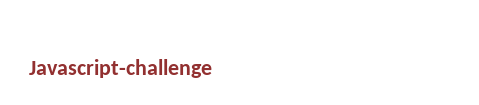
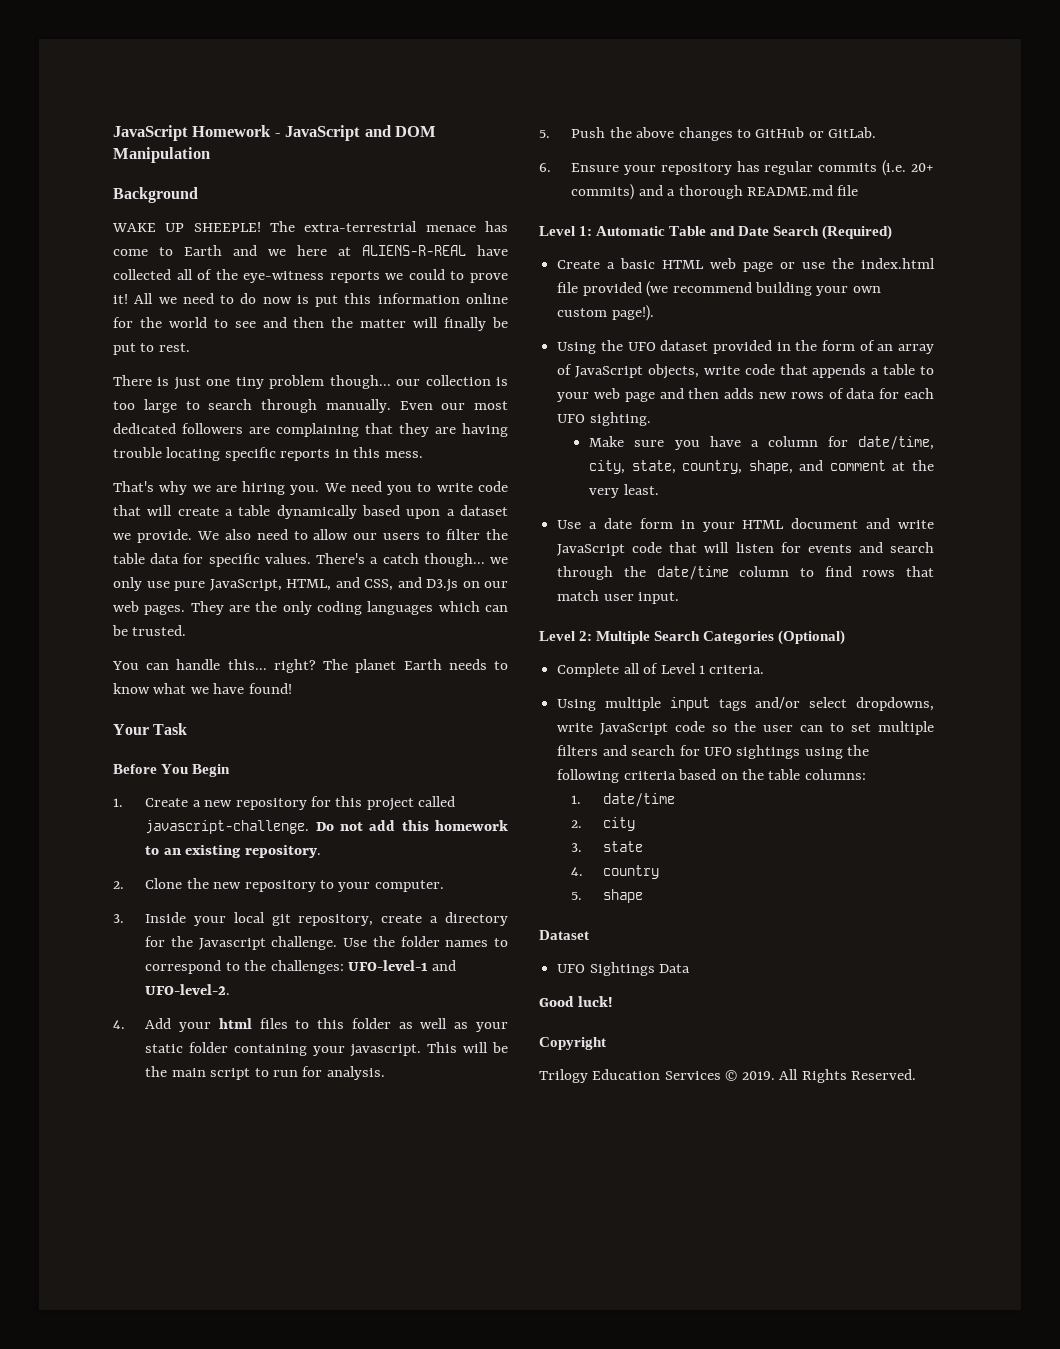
[29,59,212,78] Javascript-challenge -> [113,125,437,141] [113,147,210,163] [113,187,198,203] [112,221,508,232] [113,245,508,256] [113,269,508,283] [113,293,508,307] [113,317,509,331] [113,343,190,355] [113,375,509,390] [113,399,508,413] [113,423,508,437] [113,447,423,461] [113,481,508,495] [113,505,508,519] [113,529,509,543] [113,553,509,567] [113,577,508,592] [113,601,508,615] [112,625,187,636] [112,659,509,673] [113,683,292,694] [113,723,188,735] [113,764,231,777] [113,796,456,811] [145,820,509,834] [145,845,321,858] [113,878,444,892] [113,912,508,926] [145,936,509,950] [145,960,457,974] [145,984,231,995] [113,1018,509,1032] [145,1042,509,1057] [145,1066,385,1080] [539,127,877,141] [539,160,934,176] [571,184,859,200] [539,225,893,240] [557,258,936,272] [557,281,881,297] [557,305,654,321] [557,340,934,354] [557,364,934,379] [557,388,935,402] [557,412,651,426] [589,436,934,450] [589,460,934,474] [589,484,659,498] [557,518,934,532] [557,542,934,556] [557,566,934,580] [557,590,680,604] [539,630,846,645] [557,663,765,677] [557,697,934,711] [557,721,935,735] [557,745,870,759] [557,769,866,783] [571,793,676,807] [571,817,636,831] [571,841,644,852] [571,865,660,879] [571,889,644,903] [539,930,589,940] [557,962,691,976] [539,996,614,1007] [539,1037,606,1050] [539,1069,917,1083] JavaScript Homework - JavaScript and DOM Manipulation // Background // WAKE UP SHEEPLE! The extra-terrestrial menace has come to Earth and we here at ALIENS-R-REAL have collected all of the eye-witness reports we could to prove it! All we need to do now is put this information online for the world to see and then the matter will finally be put to rest. // There is just one tiny problem though... our collection is too large to search through manually. Even our most dedicated followers are complaining that they are having trouble locating specific reports in this mess. // That's why we are hiring you. We need you to write code that will create a table dynamically based upon a dataset we provide. We also need to allow our users to filter the table data for specific values. There's a catch though... we only use pure JavaScript, HTML, and CSS, and D3.js on our web pages. They are the only coding languages which can be trusted. // You can handle this... right? The planet Earth needs to know what we have found! // Your Task // Before You Begin // 1. Create a new repository for this project called javascript-challenge. Do not add this homework to an existing repository. // 2. Clone the new repository to your computer. // 3. Inside your local git repository, create a directory for the Javascript challenge. Use the folder names to correspond to the challenges: UFO-level-1 and UFO-level-2. // 4. Add your html files to this folder as well as your static folder containing your javascript. This will be the main script to run for analysis. // 5. Push the above changes to GitHub or GitLab. // 6. Ensure your repository has regular commits (i.e. 20+ commits) and a thorough README.md file // Level 1: Automatic Table and Date Search (Required) // Create a basic HTML web page or use the index.html file provided (we recommend building your own custom page!). // Using the UFO dataset provided in the form of an array of JavaScript objects, write code that appends a table to your web page and then adds new rows of data for each UFO sighting. // Make sure you have a column for date/time, city, state, country, shape, and comment at the very least. // Use a date form in your HTML document and write JavaScript code that will listen for events and search through the date/time column to find rows that match user input. // Level 2: Multiple Search Categories (Optional) // Complete all of Level 1 criteria. // Using multiple input tags and/or select dropdowns, write JavaScript code so the user can to set multiple filters and search for UFO sightings using the following criteria based on the table columns: // 1. date/time // 2. city // 3. state // 4. country // 5. shape // Dataset // UFO Sightings Data // Good luck! // Copyright // Trilogy Education Services © 2019. All Rights Reserved.

